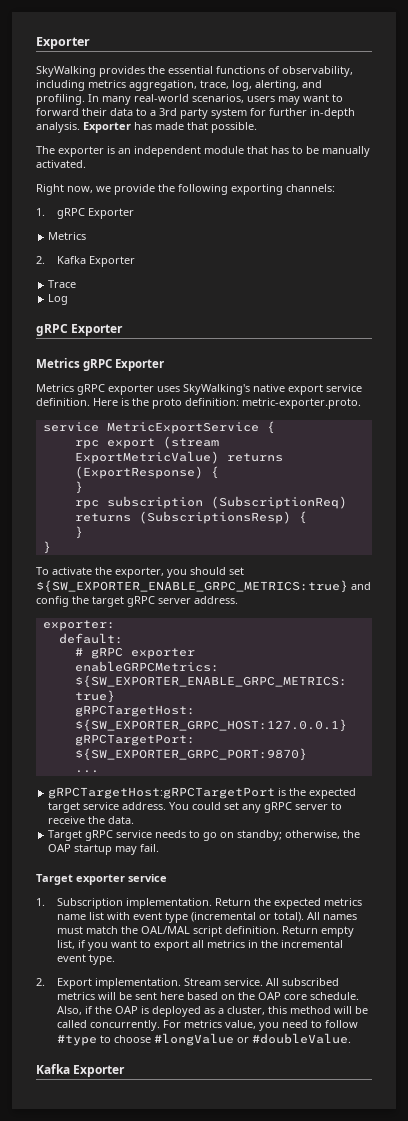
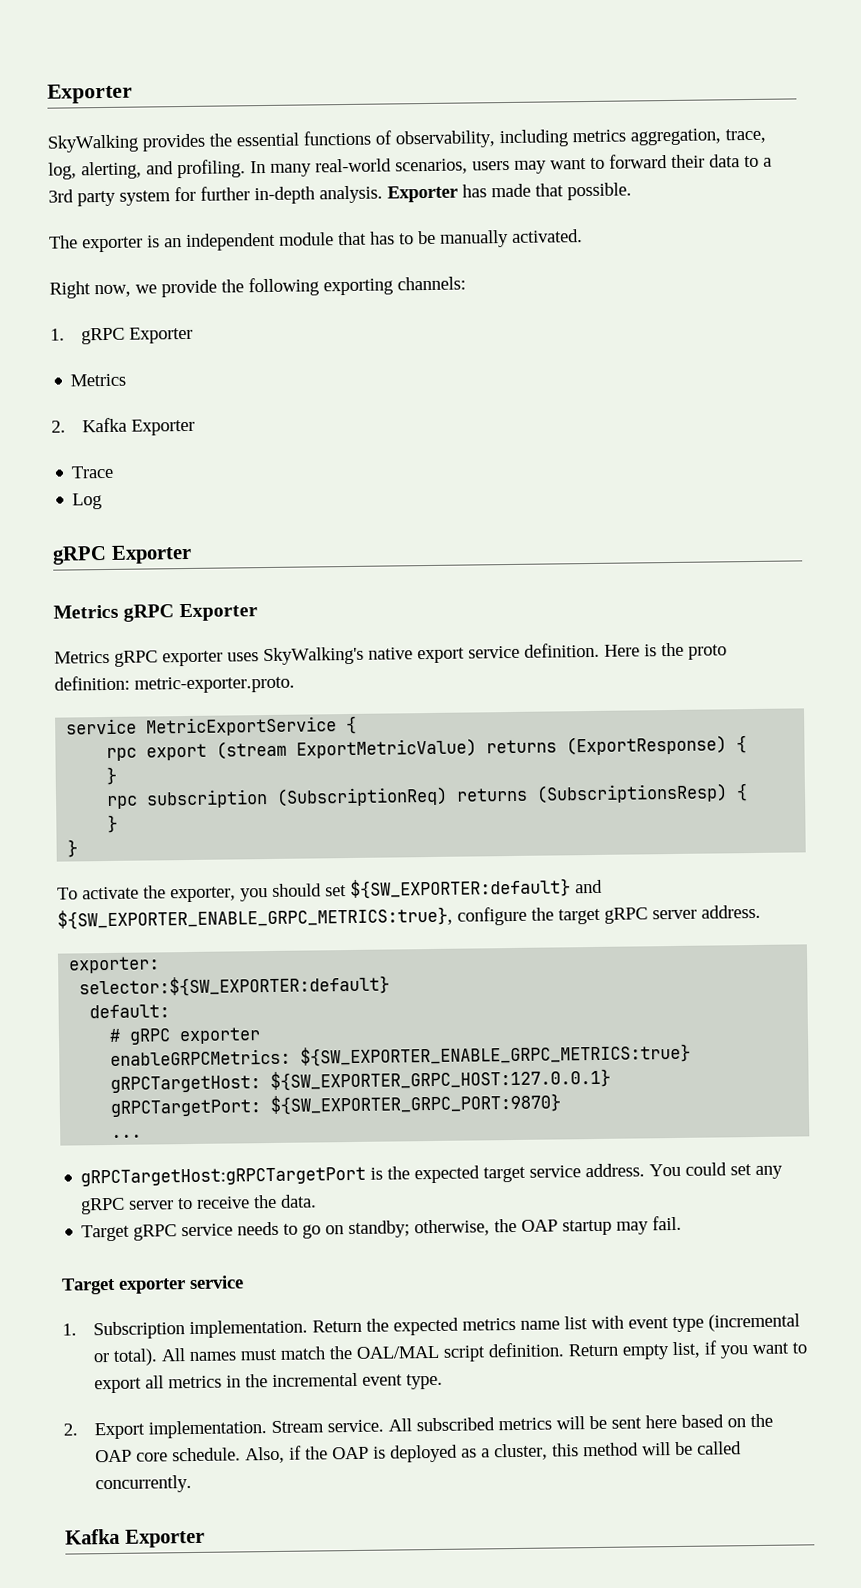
[36,580,371,593] [36,596,69,607] ${SW_EXPORTER_ENABLE_GRPC_METRICS:true} and config -> [350,877,603,900] [57,905,527,930] ${SW_EXPORTER:default} and ${SW_EXPORTER_ENABLE_GRPC_METRICS:true}, configure
(115, 625) none -> [79,974,391,998] // selector:${SW_EXPORTER:default}
[163,1020,359,1031] [57,1033,352,1046] For metrics value, you need to follow #type to choose #longValue or #doubleValue. -> (192, 1484) none

